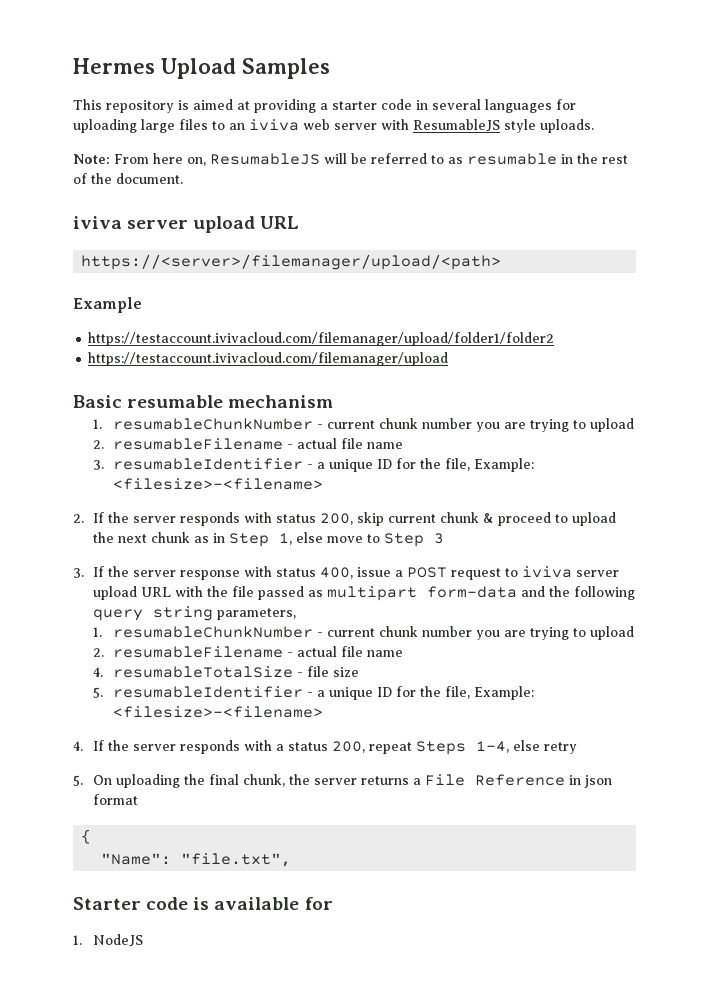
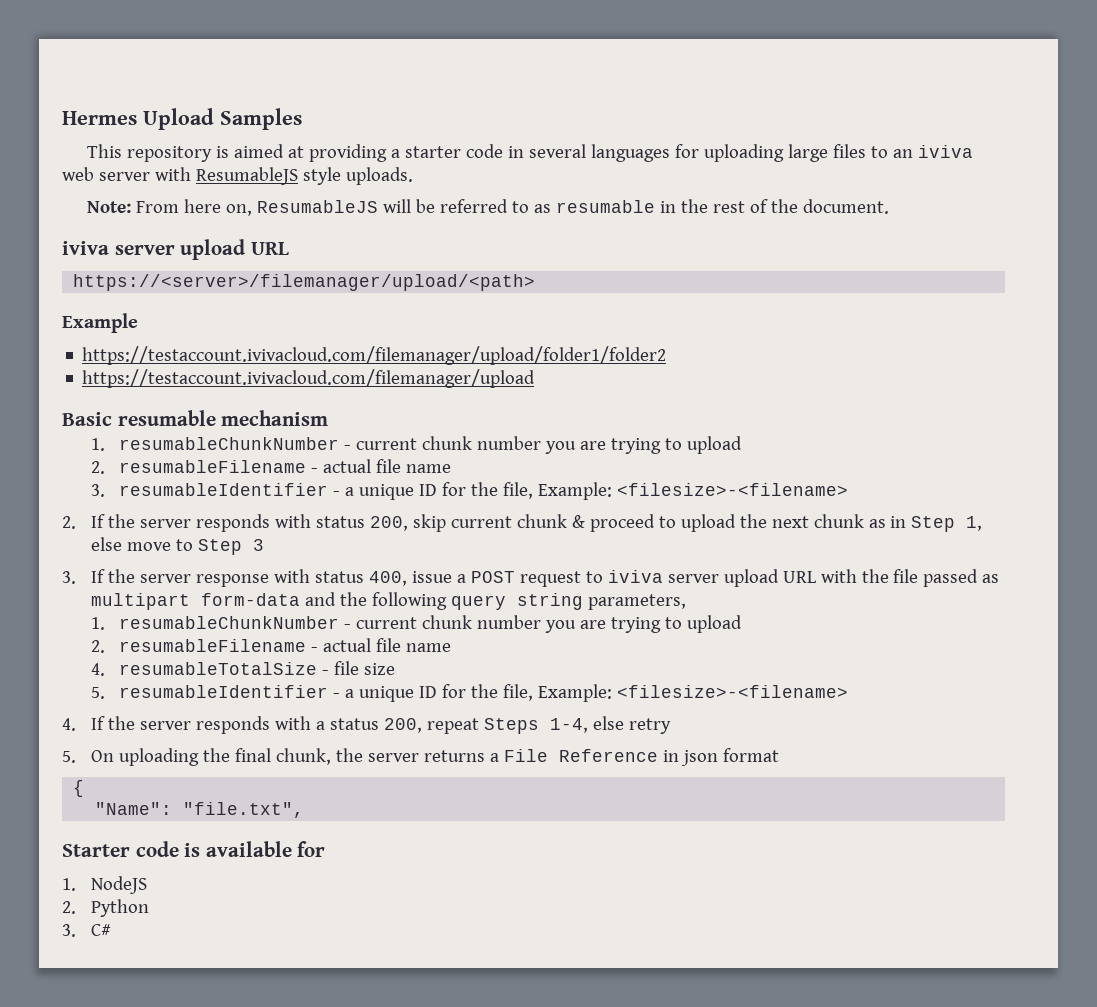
(143, 940) none -> [62,899,149,917] [62,924,111,937] // 2. Python // 3. C#

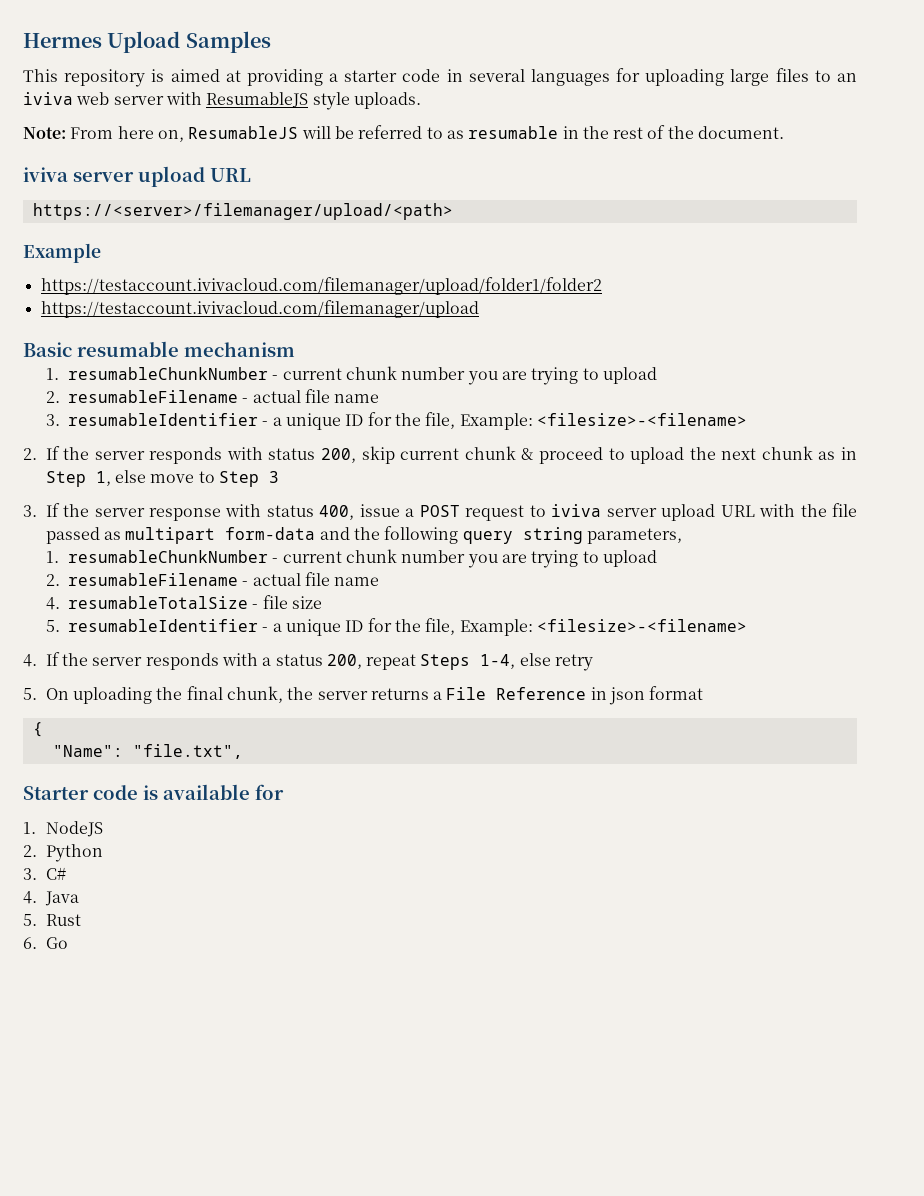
(111, 930) none -> [23,891,79,906] [23,914,81,926] [23,937,68,949] // 4. Java // 5. Rust // 6. Go

